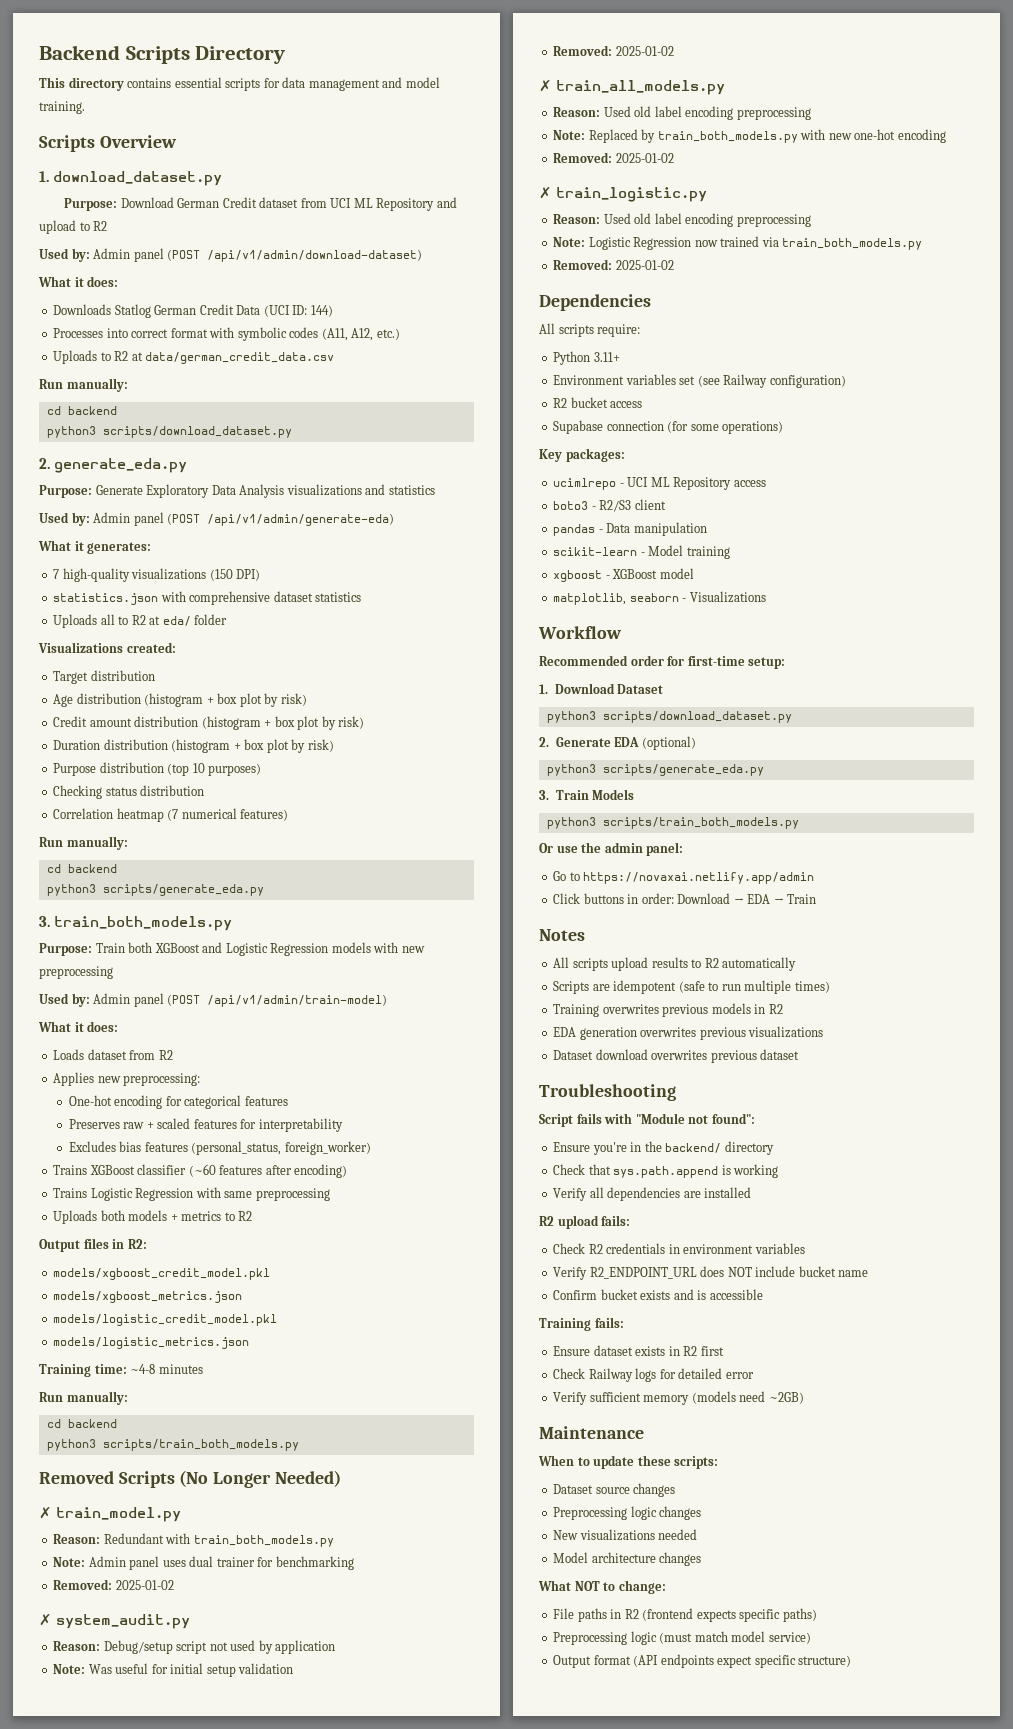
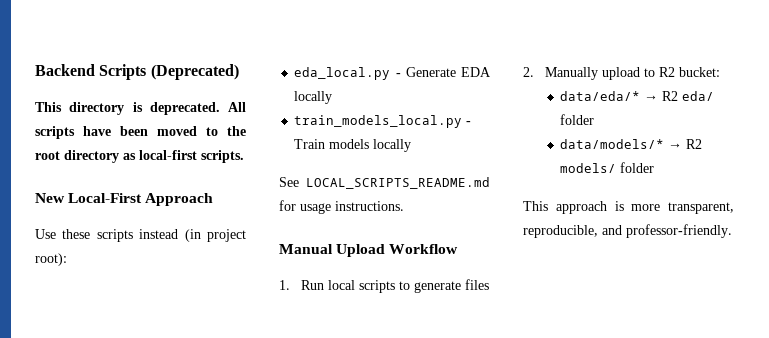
[195,46,286,64] Directory -> [150,64,239,80] (Deprecated)
[127,77,440,91] [39,101,85,114] [39,135,177,152] [39,171,223,186] [64,197,457,211] [39,220,108,234] [39,248,423,262] [38,276,119,287] [53,304,333,318] [53,327,400,341] [53,350,335,364] [39,378,128,392] [46,406,117,415] [46,426,292,438] [39,458,188,473] [39,484,435,498] [39,512,395,526] [38,540,152,554] [53,568,261,582] [53,591,362,605] [53,614,228,628] [38,642,176,653] [53,670,155,684] [53,693,307,707] [53,716,365,730] [53,739,334,753] [53,762,262,776] [53,785,205,799] [53,808,289,822] [39,836,128,850] [46,864,117,873] [46,884,264,896] [39,916,233,931] [39,942,425,956] [39,966,113,979] [39,993,388,1007] [38,1021,119,1032] [53,1049,173,1060] [53,1072,201,1086] [68,1095,288,1109] [68,1118,343,1132] [68,1141,371,1155] [53,1164,348,1178] [53,1187,330,1201] [53,1210,253,1224] [39,1238,147,1252] [53,1268,271,1280] [53,1291,243,1303] [53,1314,278,1326] [53,1337,250,1349] [39,1364,203,1377] [39,1391,128,1405] [46,1419,117,1428] [46,1439,299,1451] [39,1470,341,1488] [39,1507,182,1522] [53,1533,334,1547] [53,1556,354,1570] [53,1579,174,1590] [39,1614,191,1629] [53,1640,336,1654] [53,1663,294,1677] [553,45,674,56] [539,80,726,95] [553,106,811,120] [553,129,946,143] [553,152,674,163] [539,187,708,202] [553,213,811,227] [553,236,923,250] [553,259,674,270] [539,294,651,311] [539,323,641,337] [553,351,620,365] [553,374,846,388] [553,397,643,408] [553,420,784,434] [539,448,625,462] [553,477,766,490] [553,499,666,512] [553,522,707,536] [553,545,730,559] [553,568,694,582] [553,591,766,605] [538,626,622,639] [539,655,786,669] [539,683,664,694] [546,711,792,723] [539,736,696,750] [546,764,764,776] [539,789,635,800] [546,817,799,829] [539,842,684,856] [553,871,815,884] [553,893,817,904] [539,929,585,941] [553,957,797,971] [553,980,830,994] [553,1003,783,1017] [553,1026,824,1040] [553,1049,800,1063] [539,1084,676,1101] [539,1113,755,1127] [553,1141,774,1155] [553,1164,779,1178] [553,1187,752,1201] [539,1215,631,1229] [553,1243,805,1254] [553,1266,869,1280] [553,1289,763,1300] [539,1317,624,1331] [553,1345,724,1356] [553,1368,754,1382] [553,1391,804,1405] [539,1426,644,1439] [538,1455,719,1469] [553,1483,676,1497] [553,1506,702,1520] [553,1529,698,1541] [553,1552,702,1566] [538,1580,666,1594] [553,1608,817,1622] [553,1631,811,1645] [553,1654,852,1668] contains essential scripts for data management and model training. // Scripts Overview // 1. download_dataset.py // Purpose: Download German Credit dataset from UCI ML Repository and upload to R2 // Used by: Admin panel (POST /api/v1/admin/download-dataset) // What it does: // Downloads Statlog German Credit Data (UCI ID: 144) // Processes into correct format with symbolic codes (A11, A12, etc.) // Uploads to R2 at data/german_credit_data.csv // Run manually: // cd backend // python3 scripts/download_dataset.py // 2. generate_eda.py // Purpose: Generate Exploratory Data Analysis visualizations and statistics // Used by: Admin panel (POST /api/v1/admin/generate-eda) // What it generates: // 7 high-quality visualizations (150 DPI) // statistics.json with comprehensive dataset statistics // Uploads all to R2 at eda/ folder // Visualizations created: // Target distribution // Age distribution (histogram + box plot by risk) // Credit amount distribution (histogram + box plot by risk) // Duration distribution (histogram + box plot by risk) // Purpose distribution (top 10 purposes) // Checking status distribution // Correlation heatmap (7 numerical features) // Run manually: // cd backend // python3 scripts/generate_eda.py // 3. train_both_models.py // Purpose: Train both XGBoost and Logistic Regression models with new preprocessing // Used by: Admin panel (POST /api/v1/admin/train-model) // What it does: // Loads dataset from R2 // Applies new preprocessing: // One-hot encoding for categorical features // Preserves raw + scaled features for interpretability // Excludes bias features (personal_status, foreign_worker) // Trains XGBoost classifier (~60 features after encoding) // Trains Logistic Regression with same preprocessing // Uploads both models + metrics to R2 // Output files in R2: // models/xgboost_credit_model.pkl // models/xgboost_metrics.json // models/logistic_credit_model.pkl // models/logistic_metrics.json // Training time: ~4-8 minutes // Run manually: // cd backend // python3 scripts/train_both_models.py // Removed Scripts (No Longer Needed) // ✗ train_model.py // Reason: Redundant with train_both_models.py // Note: Admin panel uses dual trainer for benchmarking // Removed: 2025-01-02 // ✗ system_audit.py // Reason: Debug/setup script not used by application // Note: Was useful for initial setup validation // Removed: 2025-01-02 // ✗ train_all_models.py // Reason: Used old label encoding preprocessing // Note: Replaced by train_both_models.py with new one-hot encoding // Removed: 2025-01-02 // ✗ train_logistic.py // Reason: Used old label encoding preprocessing // Note: Logistic Regression now trained via train_both_models.py // Removed: 2025-01-02 // Dependencies // All scripts require: // Python 3.11+ // Environment variables set (see Railway configuration) // R2 bucket access // Supabase connection (for some operations) // Key packages: // ucimlrepo - UCI ML Repository access // boto3 - R2/S3 client // pandas - Data manipulation // scikit-learn - Model training // xgboost - XGBoost model // matplotlib, seaborn - Visualizations // Workflow // Recommended order for first-time setup: // 1. Download Dataset // python3 scripts/download_dataset.py // 2. Generate EDA (optional) // python3 scripts/generate_eda.py // 3. Train Models // python3 scripts/train_both_models.py // Or use the admin panel: // Go to https://novaxai.netlify.app/admin // Click buttons in order: Download → EDA → Train // Notes // All scripts upload results to R2 automatically // Scripts are idempotent (safe to run multiple times) // Training overwrites previous models in R2 // EDA generation overwrites previous visualizations // Dataset download overwrites previous dataset // Troubleshooting // Script fails with "Module not found": // Ensure you're in the backend/ directory // Check that sys.path.append is working // Verify all dependencies are installed // R2 upload fails: // Check R2 credentials in environment variables // Verify R2_ENDPOINT_URL does NOT include bucket name // Confirm bucket exists and is accessible // Training fails: // Ensure dataset exists in R2 first // Check Railway logs for detailed error // Verify sufficient memory (models need ~2GB) // Maintenance // When to update these scripts: // Dataset source changes // Preprocessing logic changes // New visualizations needed // Model architecture changes // What NOT to change: // File paths in R2 (frontend expects specific paths) // Preprocessing logic (must match model service) // Output format (API endpoints expect specific structure) -> [132,102,246,115] [35,126,246,139] [35,150,244,163] [35,193,214,206] [35,229,246,242] [35,253,67,266] [294,67,491,80] [294,91,333,104] [294,115,472,128] [294,139,412,152] [279,177,490,189] [279,200,404,214] [279,244,459,257] [279,279,489,293] [523,67,720,80] [560,91,715,101] [560,114,595,125] [560,139,703,149] [560,162,655,173] [523,201,734,214] [523,224,732,238] is deprecated. All scripts have been moved to the root directory as local-first scripts. // New Local-First Approach // Use these scripts instead (in project root): // eda_local.py - Generate EDA locally // train_models_local.py - Train models locally // See LOCAL_SCRIPTS_README.md for usage instructions. // Manual Upload Workflow // 1. Run local scripts to generate files // 2. Manually upload to R2 bucket: // data/eda/* → R2 eda/ folder // data/models/* → R2 models/ folder // This approach is more transparent, reproducible, and professor-friendly.

